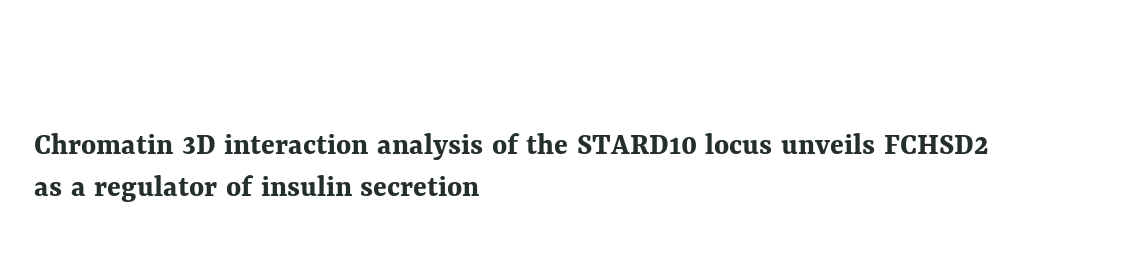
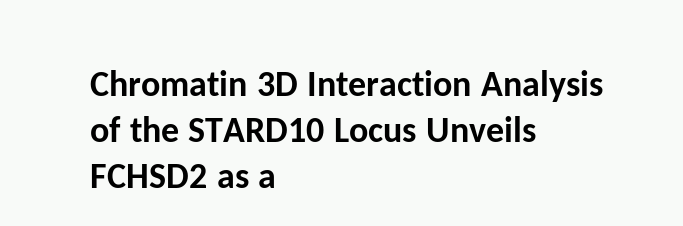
[224,133,483,160] interaction analysis -> [307,70,604,102] Interaction Analysis
[705,133,876,154] locus unveils -> [334,116,536,142] Locus Unveils
[94,175,480,202] regulator of insulin secretion -> (277, 179) none

